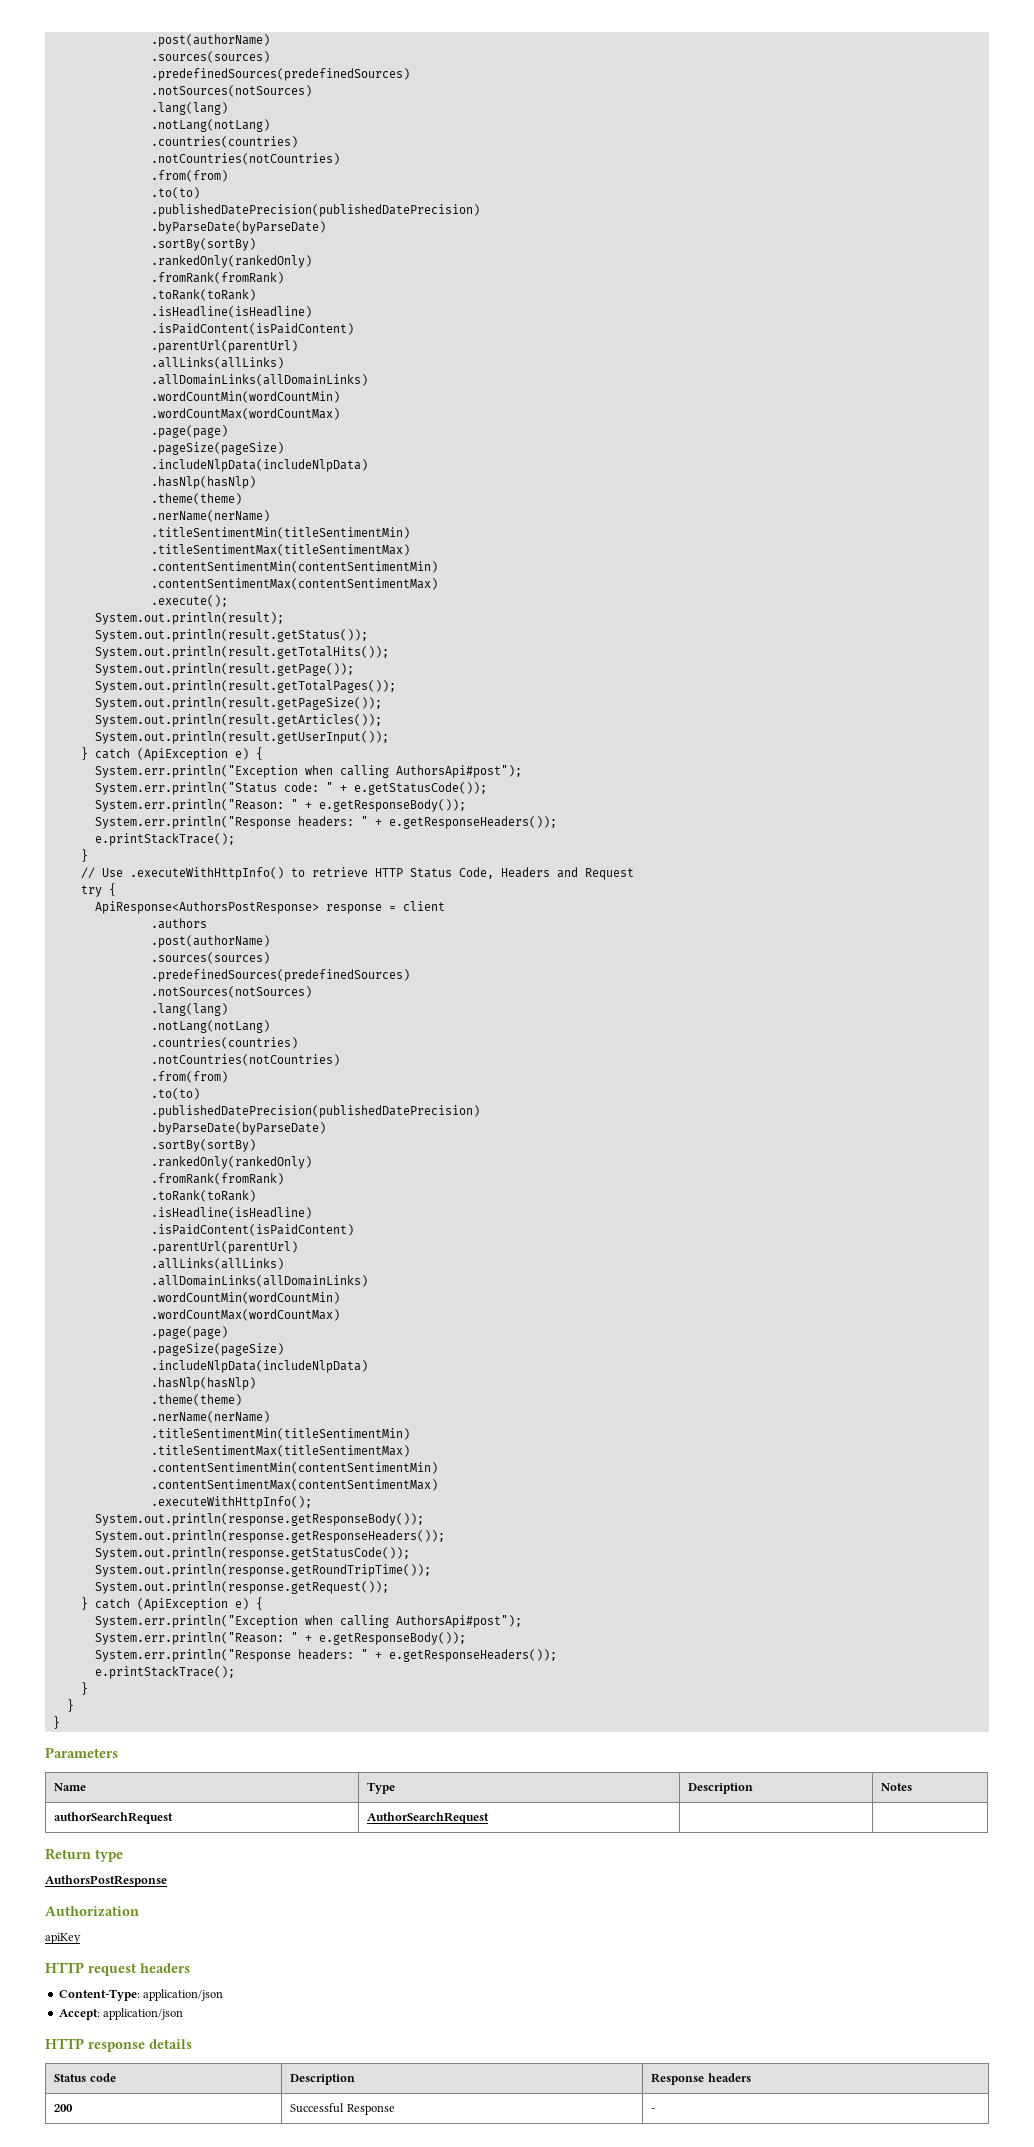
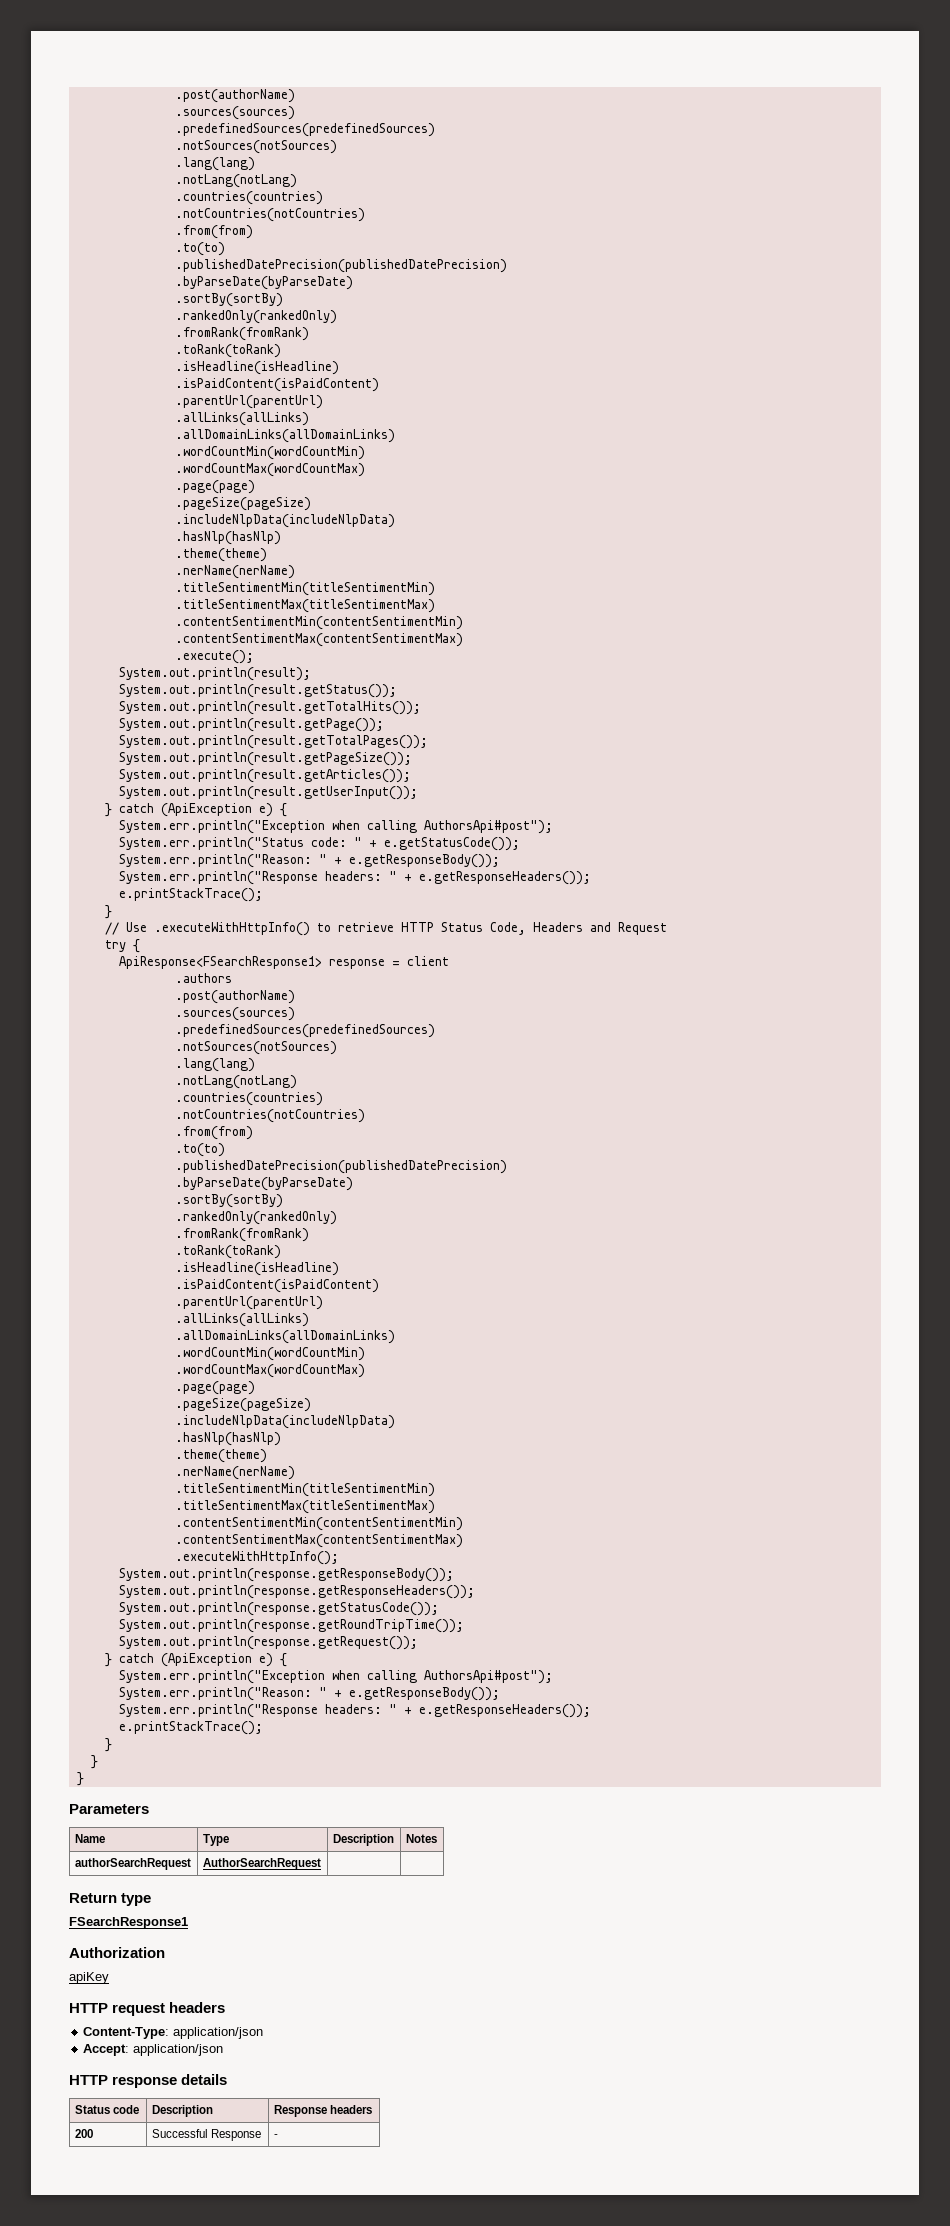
[94,901,319,914] ApiResponse<AuthorsPostResponse> -> [118,956,322,969] ApiResponse<FSearchResponse1>
[45,1875,167,1887] AuthorsPostResponse -> [69,1917,188,1929] FSearchResponse1

